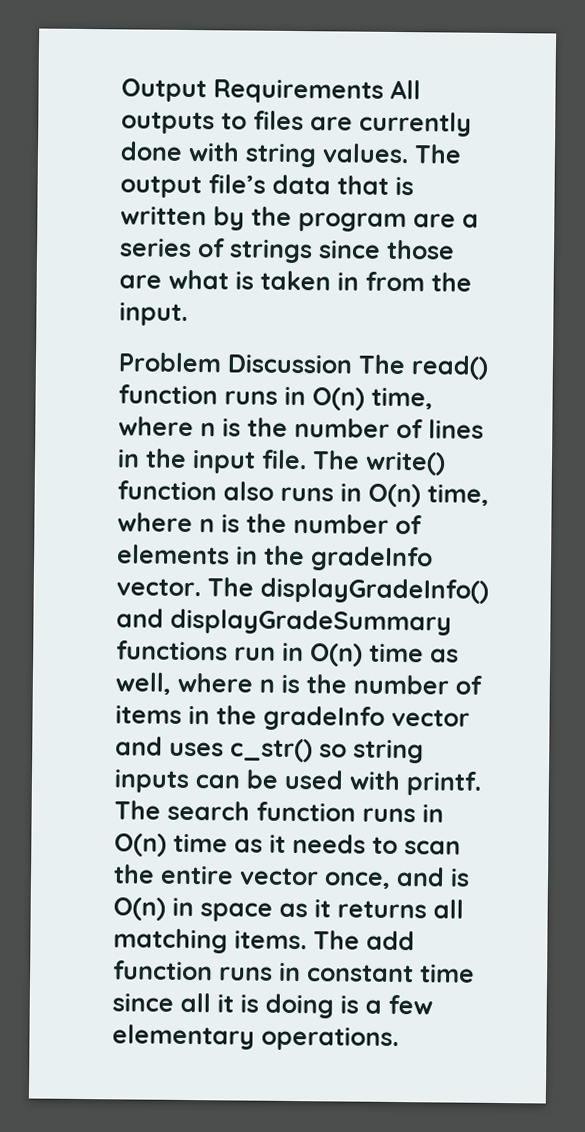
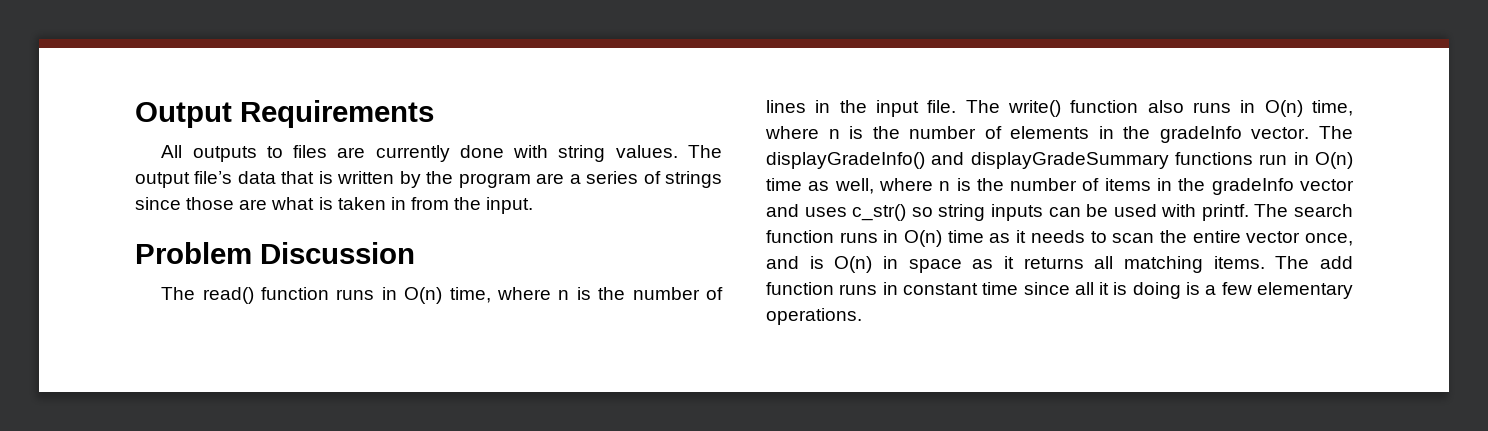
(384, 91) none -> (434, 114) //
(353, 364) none -> (415, 253) //

